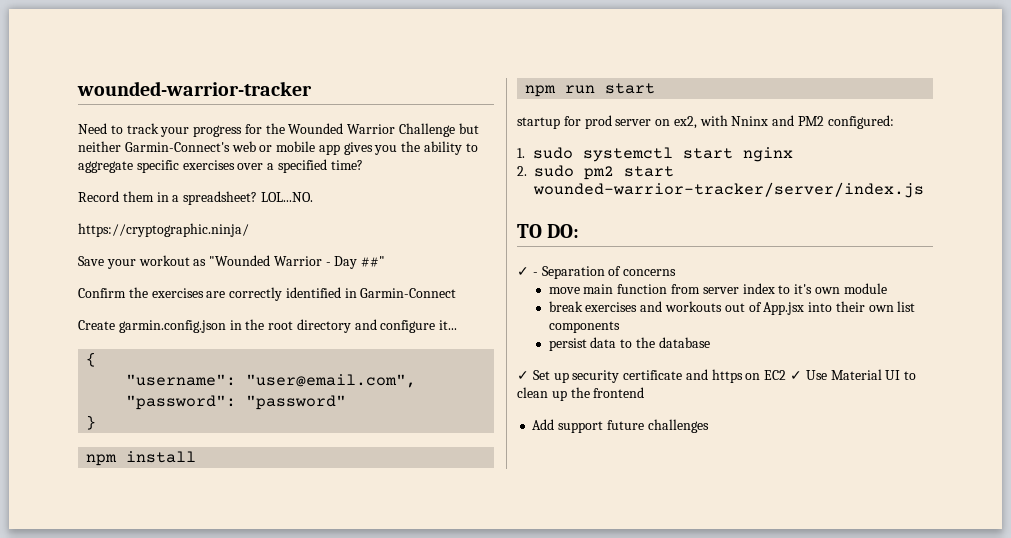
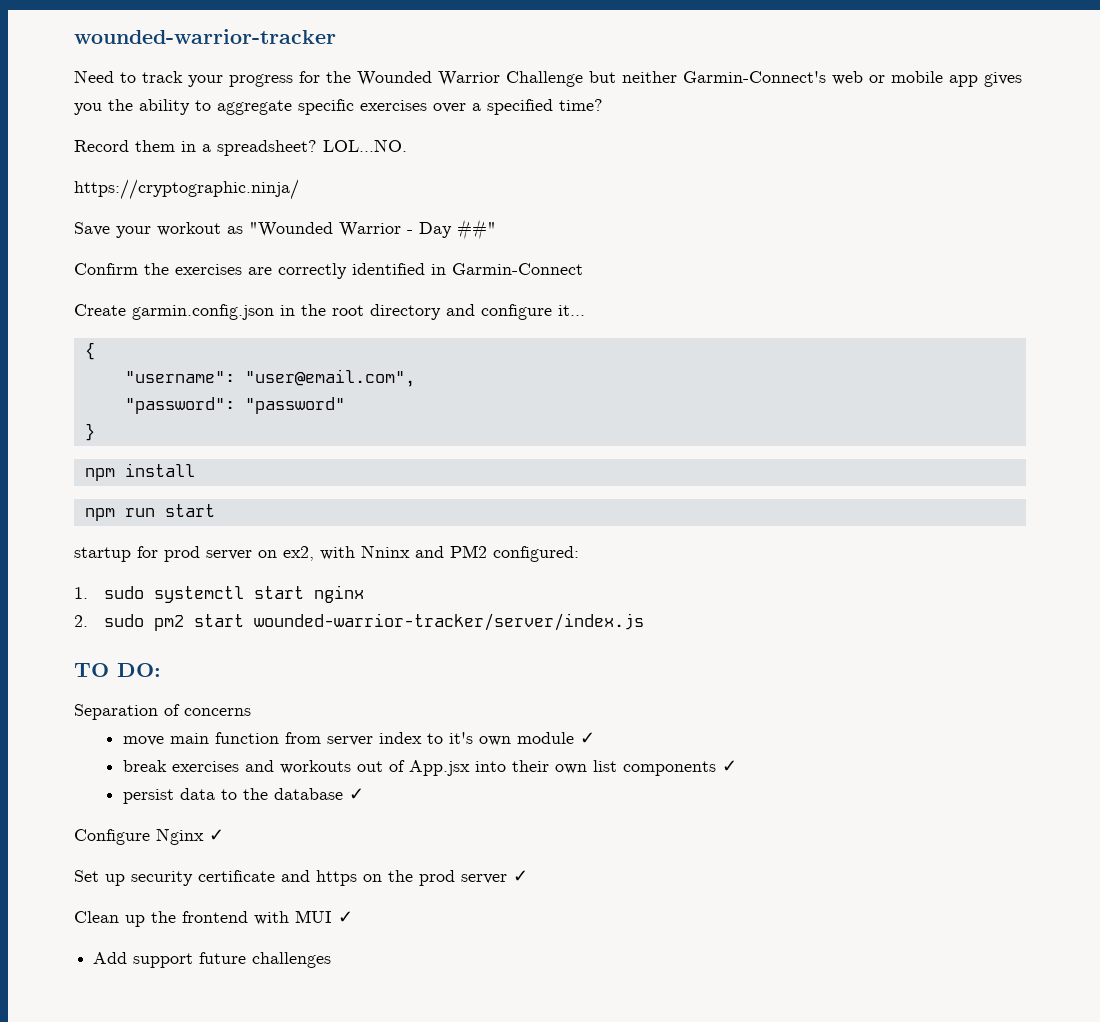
[517,267,538,276] ✓ - -> (161, 670) none
(887, 288) none -> [579,732,595,744] ✓
(620, 327) none -> [721,760,737,772] ✓
[517,371,529,380] // ✓ -> [348,788,364,800] [74,828,224,845] ✓ // Configure Nginx ✓ //
[764,369,917,380] [517,387,548,398] EC2 ✓ Use Material UI to clean -> [388,870,528,886] [74,911,119,923] the prod server ✓ // Clean
(645, 392) none -> [254,910,353,925] with MUI ✓

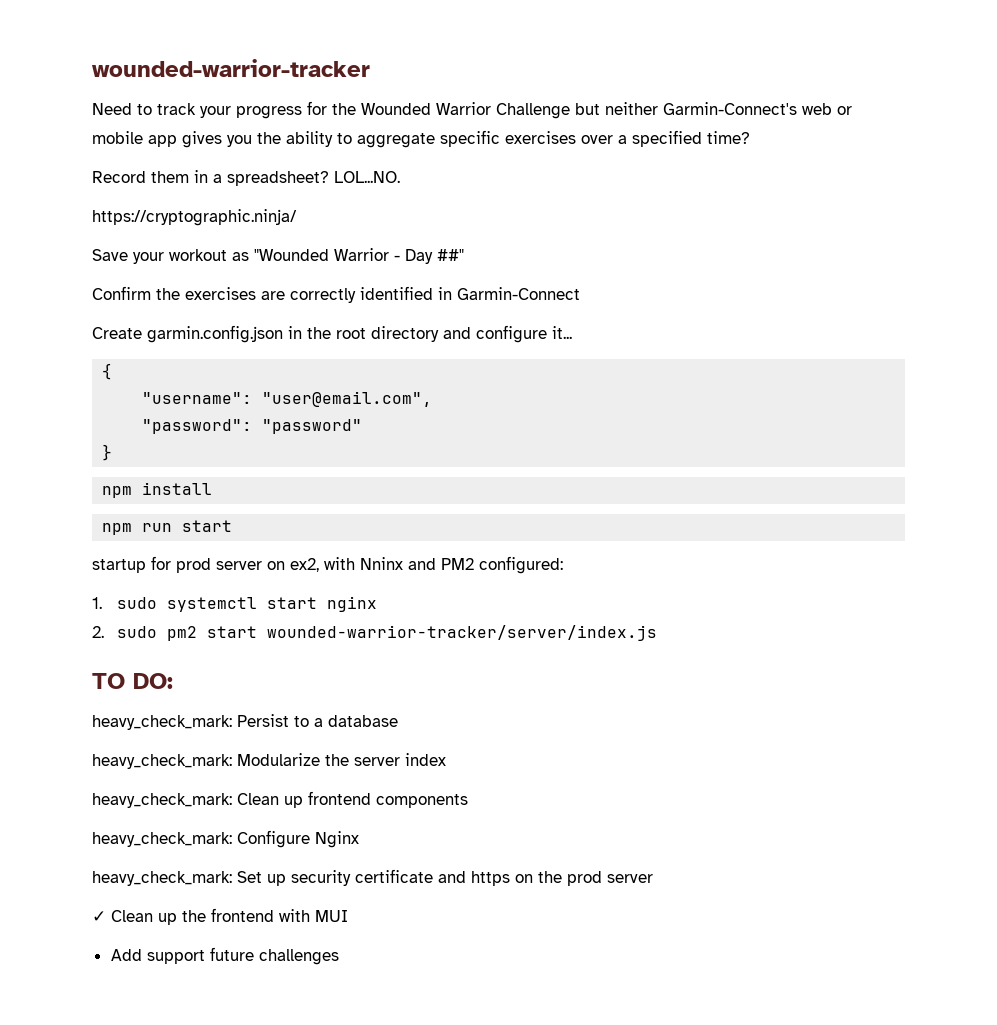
[74,704,251,720] [122,732,595,746] [122,760,737,776] [122,788,364,804] Separation of concerns // move main function from server index to it's own module ✓ // break exercises and workouts out of App.jsx into their own list components ✓ // persist data to the database ✓ // -> [92,714,398,730] [92,753,446,769] [92,791,468,808] [92,832,232,847] heavy_check_mark: Persist to a database // heavy_check_mark: Modularize the server index // heavy_check_mark: Clean up frontend components // heavy_check_mark:
[209,829,224,841] ✓ // -> [92,871,232,886] // heavy_check_mark:
[513,870,528,882] ✓ // -> [92,911,106,922] // ✓
[338,911,353,923] ✓ -> (348, 916) none

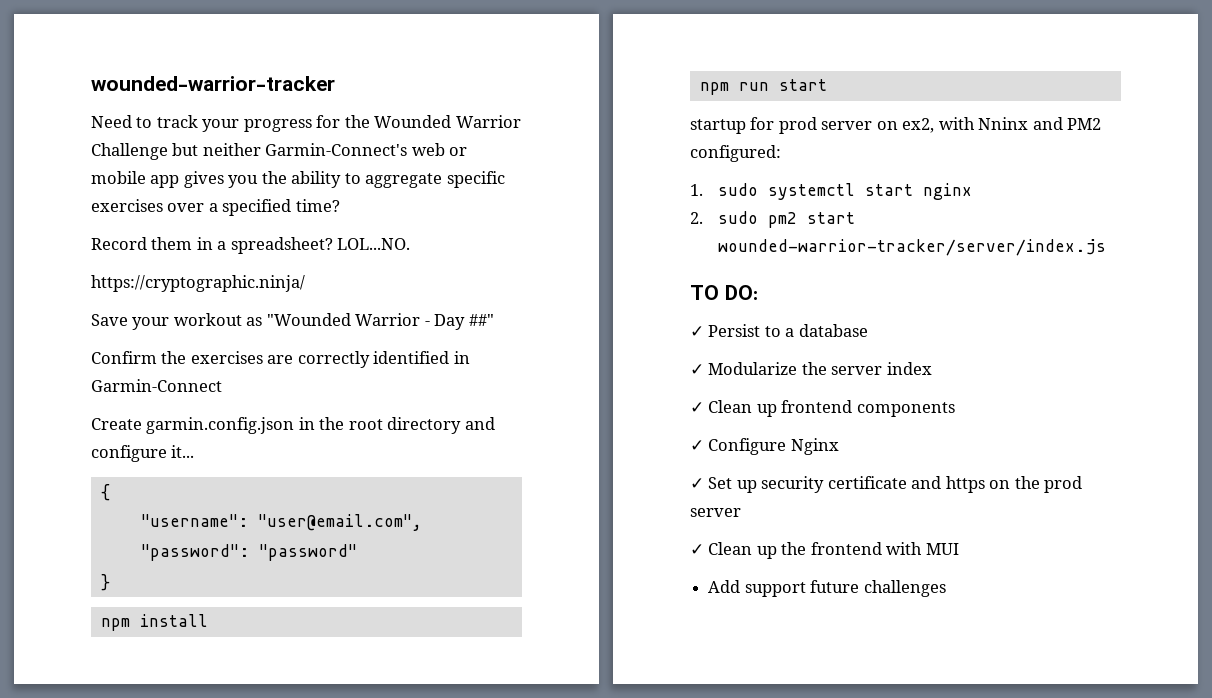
[92,715,232,730] heavy_check_mark: -> [690,326,704,337] ✓
[92,754,232,769] heavy_check_mark: -> [690,364,704,375] ✓
[92,793,232,808] heavy_check_mark: -> [690,402,704,413] ✓
[92,832,232,847] heavy_check_mark: -> [690,440,704,451] ✓
[92,871,232,886] heavy_check_mark: -> [690,478,704,489] ✓

